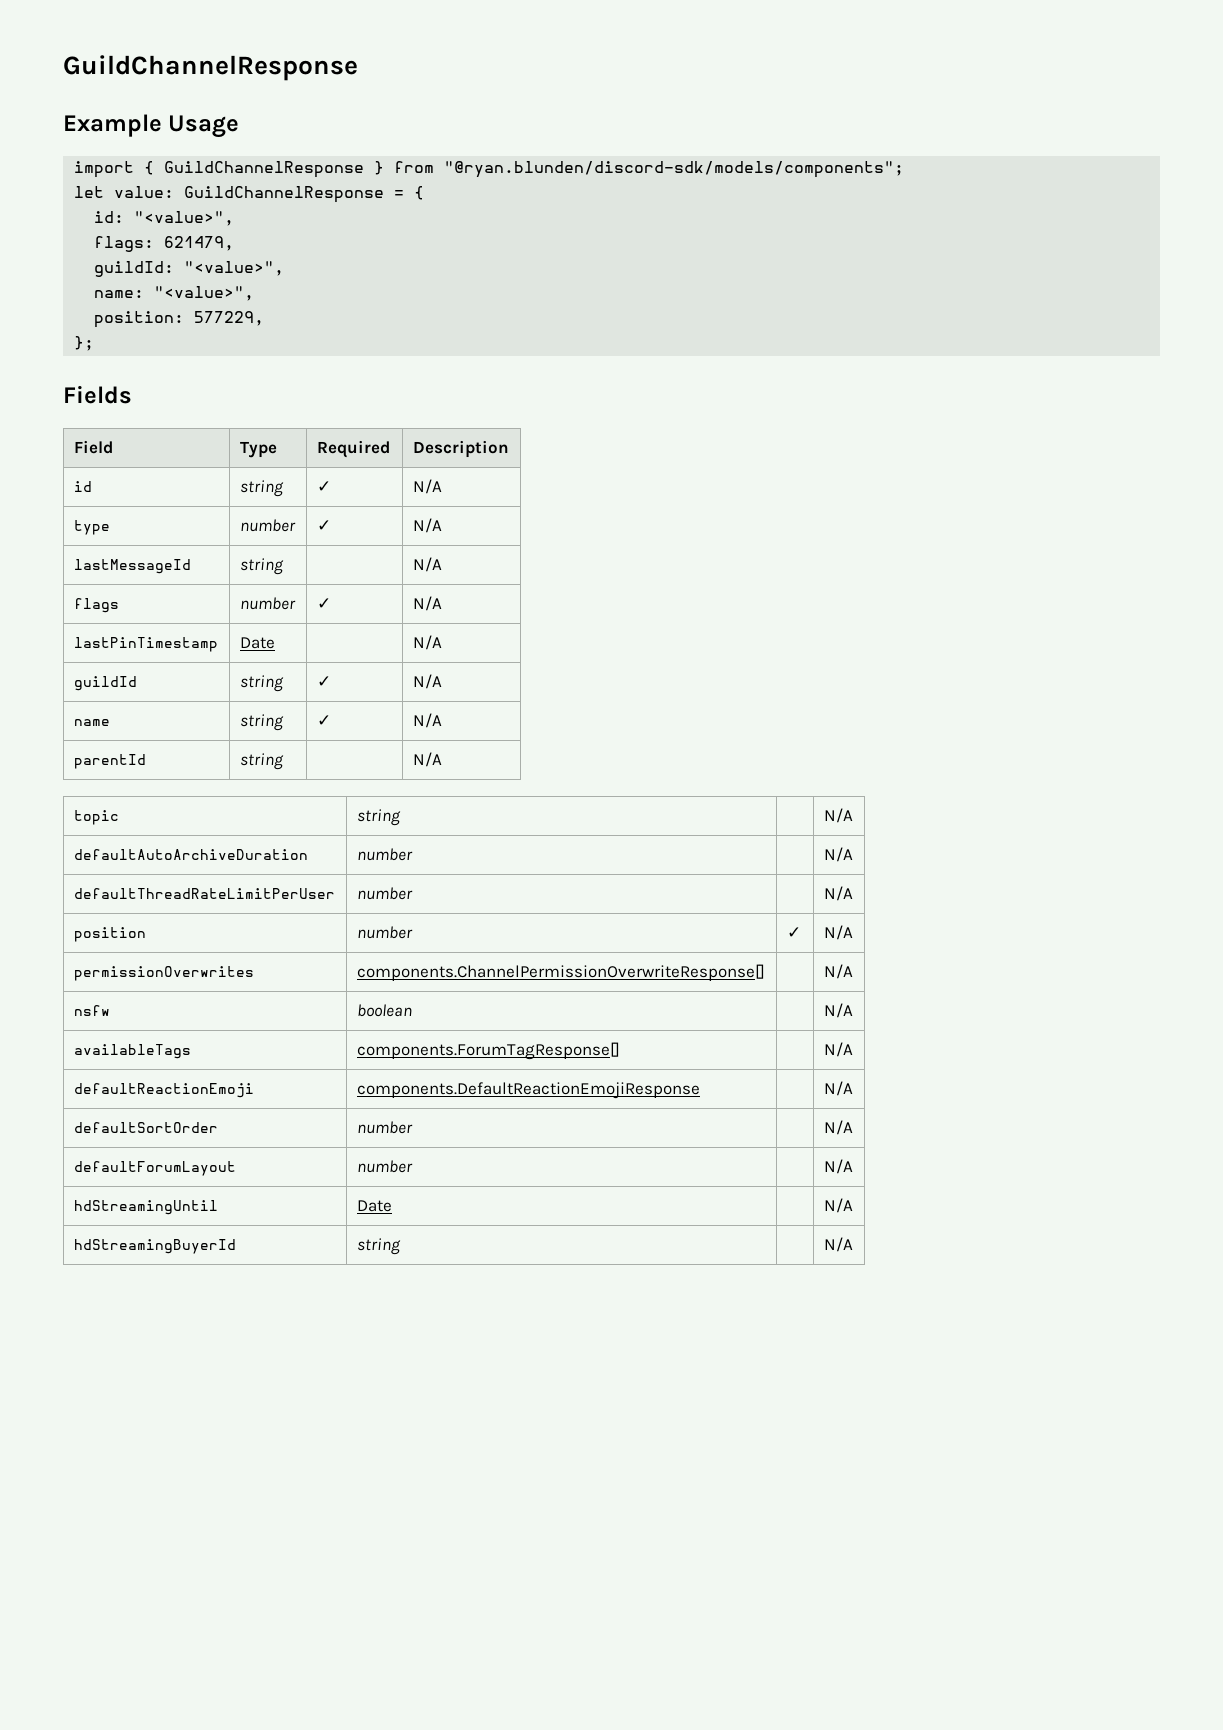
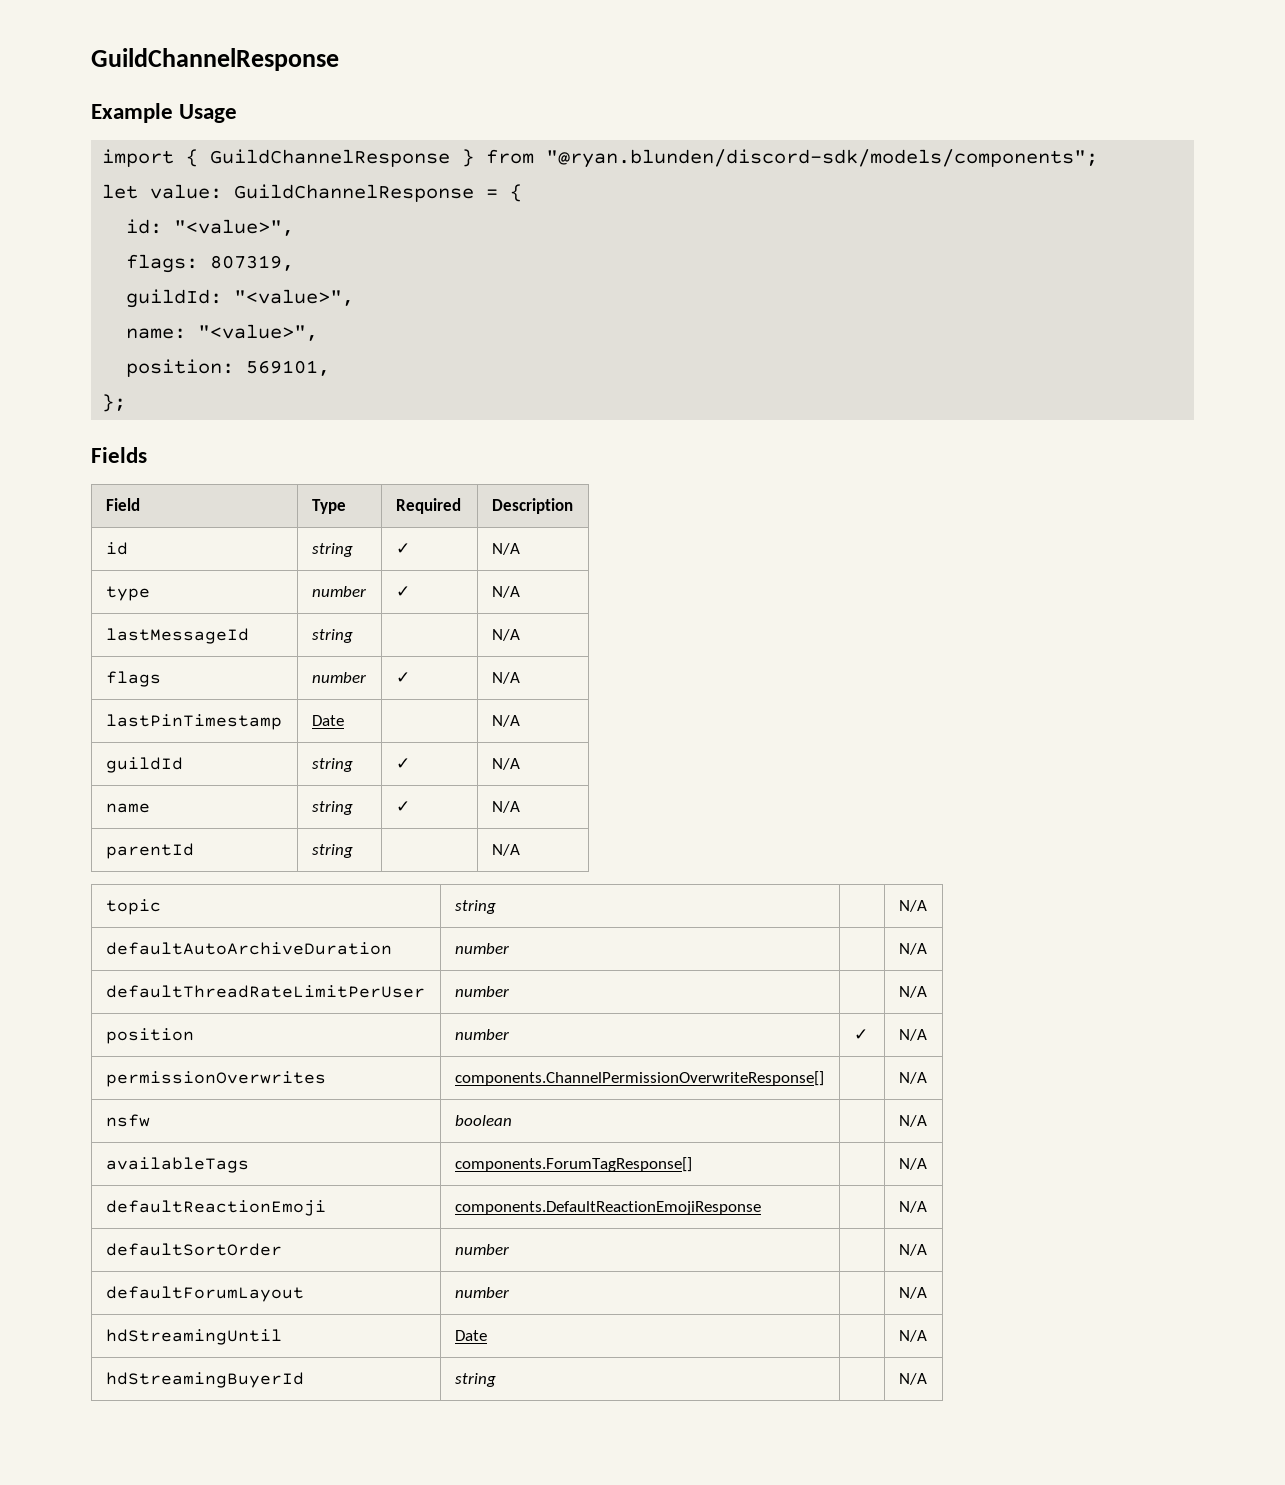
[164,236,235,251] 621479, -> [210,255,295,271] 807319,
[194,311,265,326] 577229, -> [246,360,331,376] 569101,

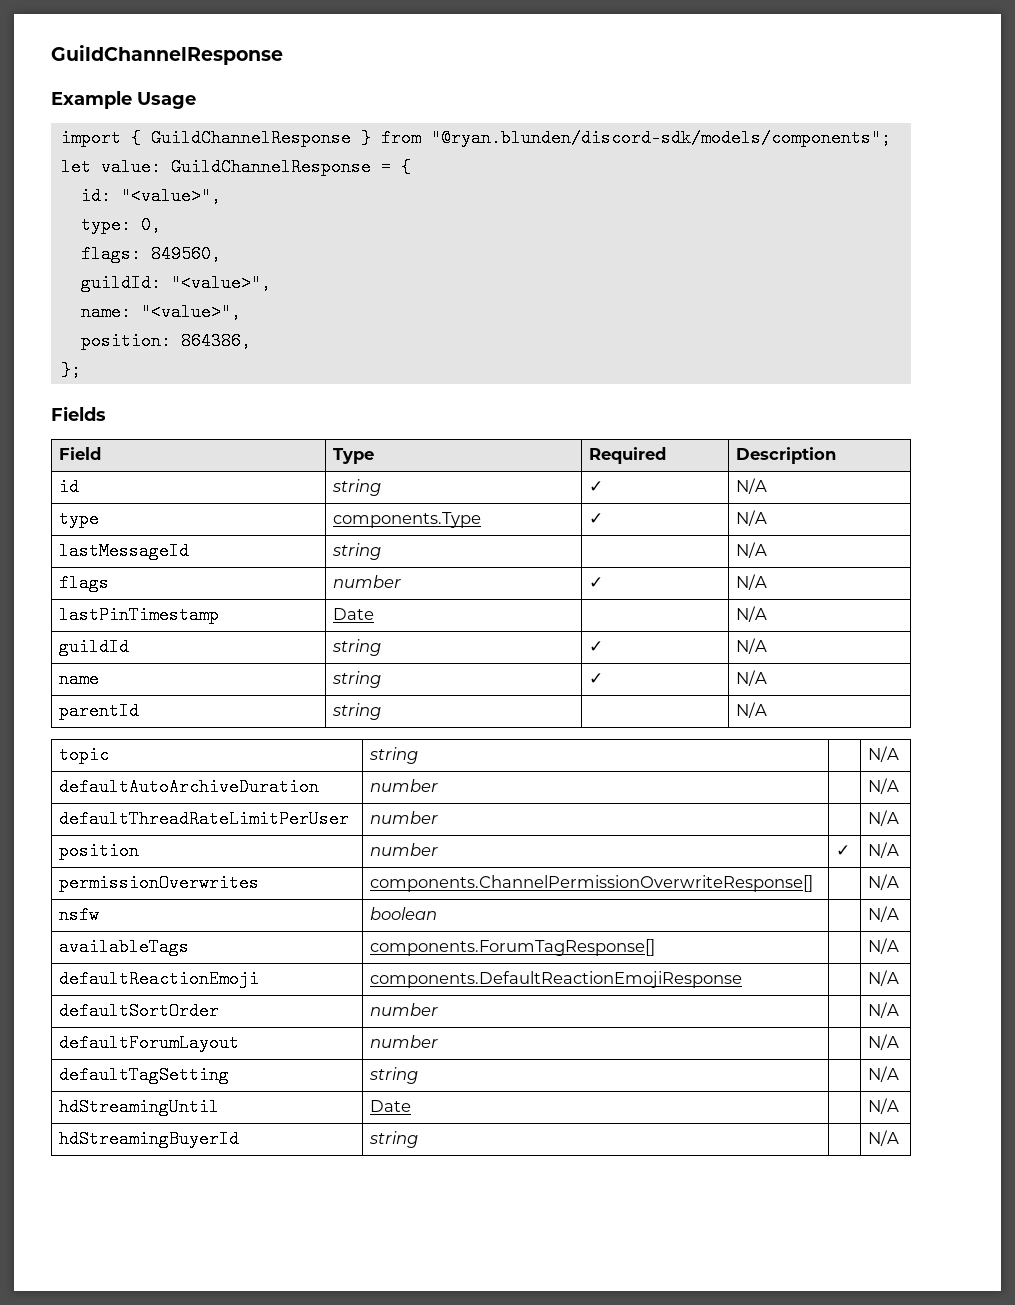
(295, 227) none -> [80,216,161,234] // type: 0,
[210,255,295,271] 807319, -> [150,245,221,263] 849560,
[246,360,331,376] 569101, -> [180,332,251,350] 864386,
[311,586,366,597] number -> [333,512,482,528] components.Type
(927, 1293) none -> [59,1066,230,1084] [369,1067,419,1084] [868,1066,900,1082] // defaultTagSetting | string | | N/A

